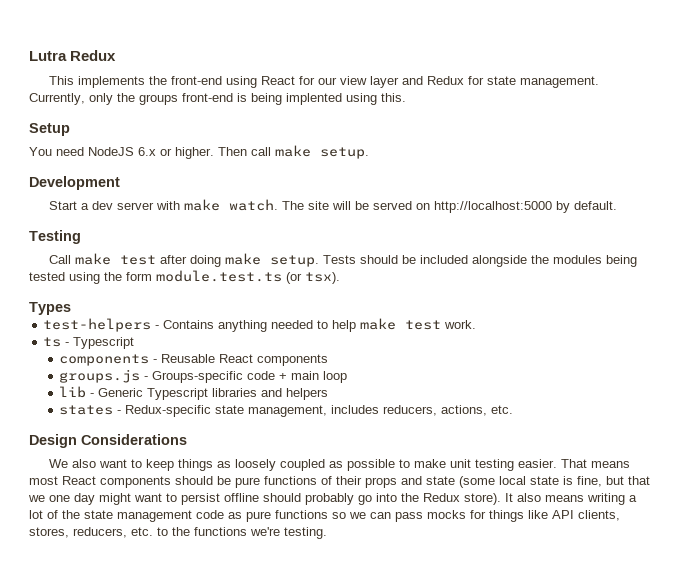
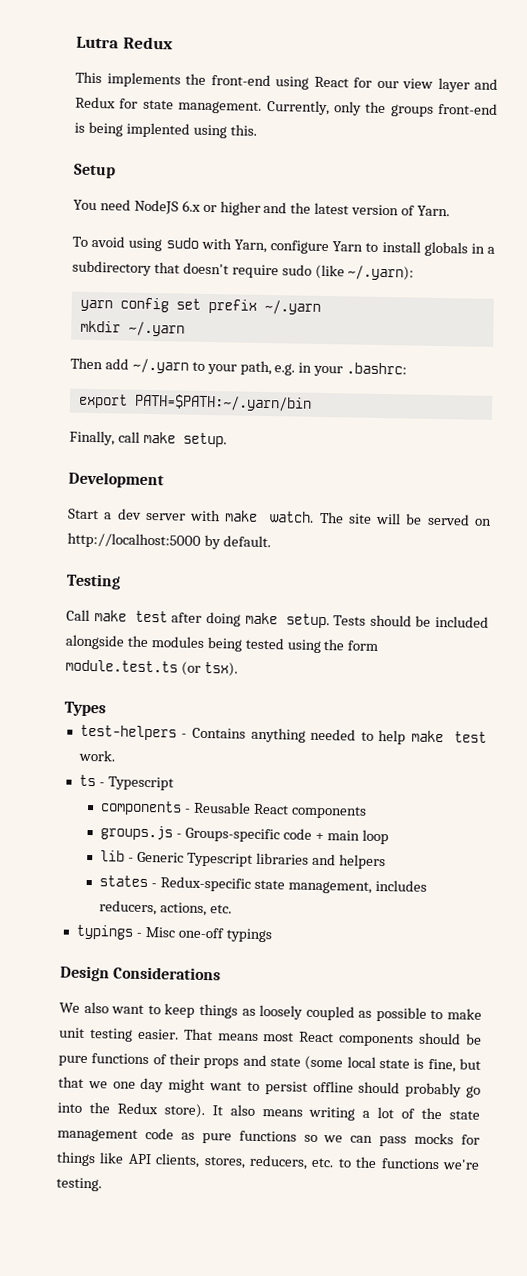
[175,147,247,159] higher. Then -> [219,201,451,217] [72,235,496,257] [72,260,415,281] [79,297,321,315] [79,320,185,337] [70,357,408,377] [77,393,312,412] [69,430,115,446] higher and the latest version of Yarn. // To avoid using sudo with Yarn, configure Yarn to install globals in a subdirectory that doesn't require sudo (like ~/.yarn): // yarn config set prefix ~/.yarn // mkdir ~/.yarn // Then add ~/.yarn to your path, e.g. in your .bashrc: // export PATH=$PATH:~/.yarn/bin // Finally,
(514, 409) none -> [75,924,272,943] // typings - Misc one-off typings

